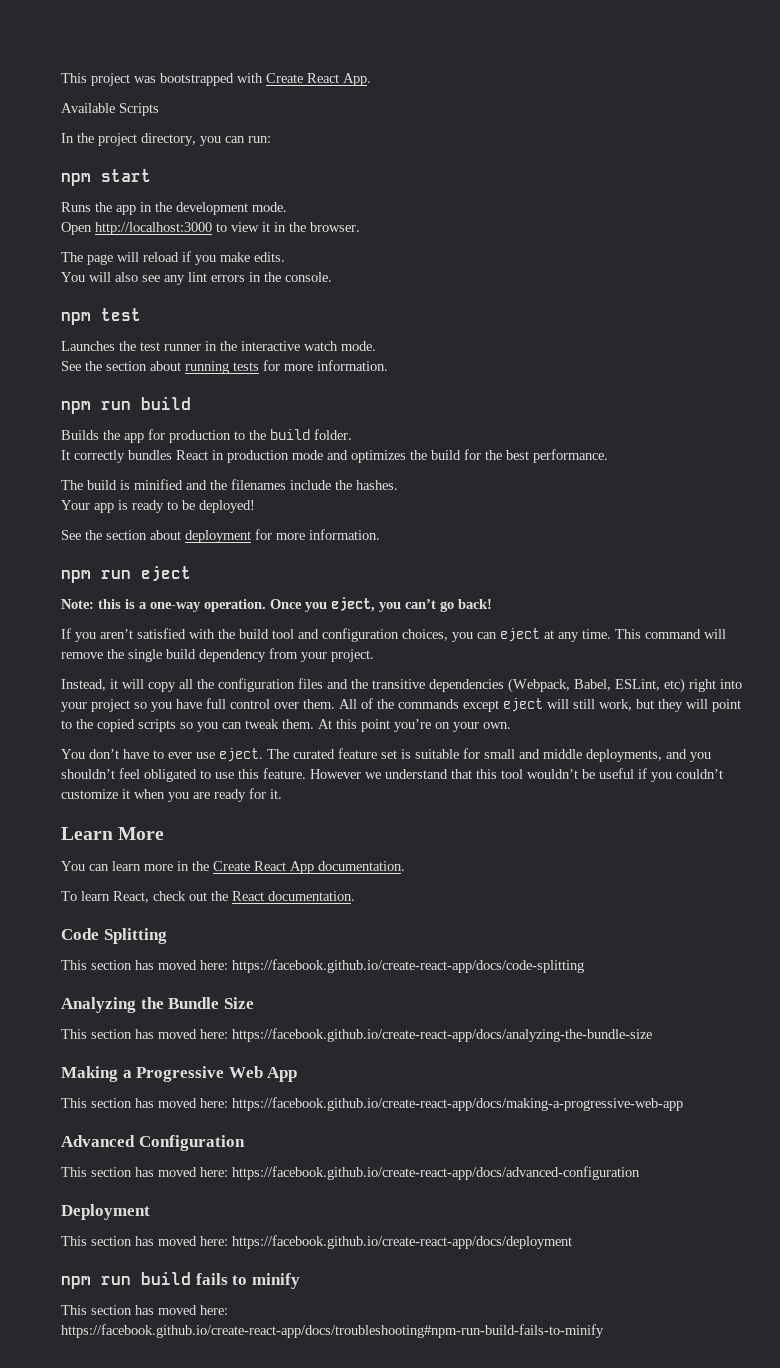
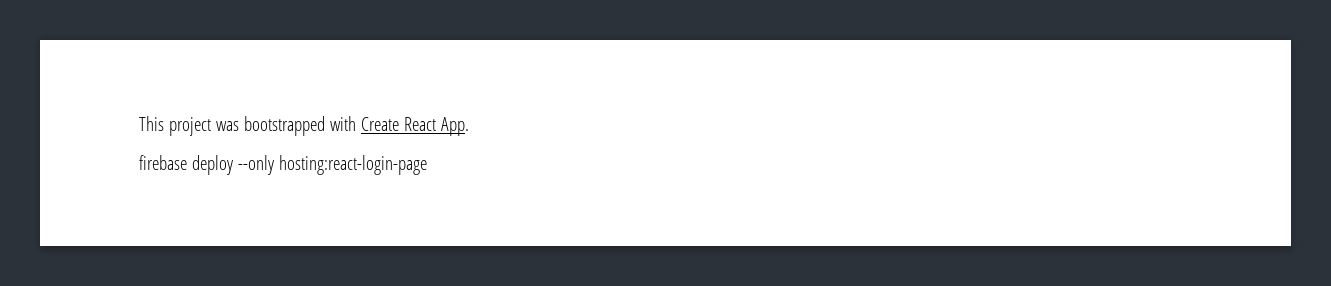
[61,103,159,116] [61,133,271,146] [61,169,151,186] [61,202,287,215] [61,222,360,235] [61,251,285,265] [61,272,332,285] [61,308,141,325] [61,341,376,351] [61,360,388,374] [61,397,191,414] [61,429,352,443] [61,449,608,463] [61,479,398,490] [61,500,255,513] [61,529,380,543] [61,566,191,583] [61,597,492,612] [61,628,726,642] [61,648,374,662] [61,678,742,693] [61,698,741,712] [61,719,511,732] [61,748,711,762] [61,768,723,782] [61,788,282,802] [61,827,165,840] [61,861,405,874] [61,891,355,903] [61,928,167,944] [61,959,584,973] [61,997,254,1013] [61,1028,652,1042] [61,1066,298,1082] [61,1097,683,1111] [61,1135,245,1151] [61,1166,640,1180] [61,1204,150,1220] [61,1235,572,1249] [61,1272,300,1289] [61,1305,228,1315] [61,1324,604,1338] Available Scripts // In the project directory, you can run: // npm start // Runs the app in the development mode. // Open http://localhost:3000 to view it in the browser. // The page will reload if you make edits. // You will also see any lint errors in the console. // npm test // Launches the test runner in the interactive watch mode. // See the section about running tests for more information. // npm run build // Builds the app for production to the build folder. // It correctly bundles React in production mode and optimizes the build for the best performance. // The build is minified and the filenames include the hashes. // Your app is ready to be deployed! // See the section about deployment for more information. // npm run eject // Note: this is a one-way operation. Once you eject, you can’t go back! // If you aren’t satisfied with the build tool and configuration choices, you can eject at any time. This command will remove the single build dependency from your project. // Instead, it will copy all the configuration files and the transitive dependencies (Webpack, Babel, ESLint, etc) right into your project so you have full control over them. All of the commands except eject will still work, but they will point to the copied scripts so you can tweak them. At this point you’re on your own. // You don’t have to ever use eject. The curated feature set is suitable for small and middle deployments, and you shouldn’t feel obligated to use this feature. However we understand that this tool wouldn’t be useful if you couldn’t customize it when you are ready for it. // Learn More // You can learn more in the Create React App documentation. // To learn React, check out the React documentation. // Code Splitting // This section has moved here: https://facebook.github.io/create-react-app/docs/code-splitting // Analyzing the Bundle Size // This section has moved here: https://facebook.github.io/create-react-app/docs/analyzing-the-bundle-size // Making a Progressive Web App // This section has moved here: https://facebook.github.io/create-react-app/docs/making-a-progressive-web-app // Advanced Configuration // This section has moved here: https://facebook.github.io/create-react-app/docs/advanced-configuration // Deployment // This section has moved here: https://facebook.github.io/create-react-app/docs/deployment // npm run build fails to minify // This section has moved here: https://facebook.github.io/create-react-app/docs/troubleshooting#npm-run-build-fails-to-minify -> [139,155,427,175] firebase deploy --only hosting:react-login-page

